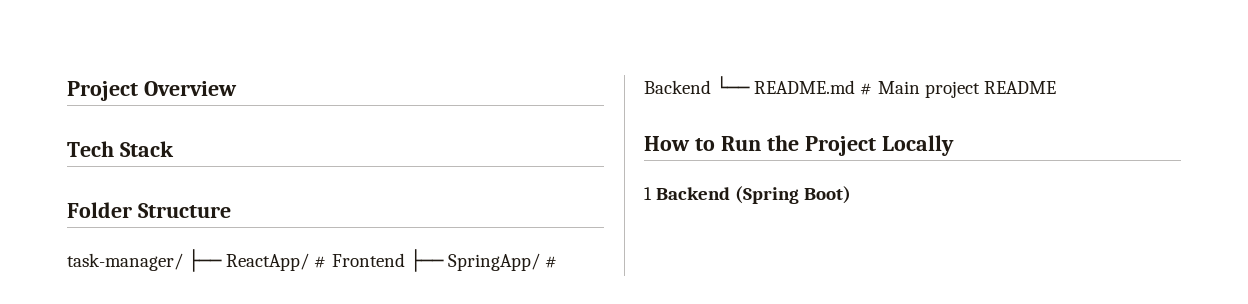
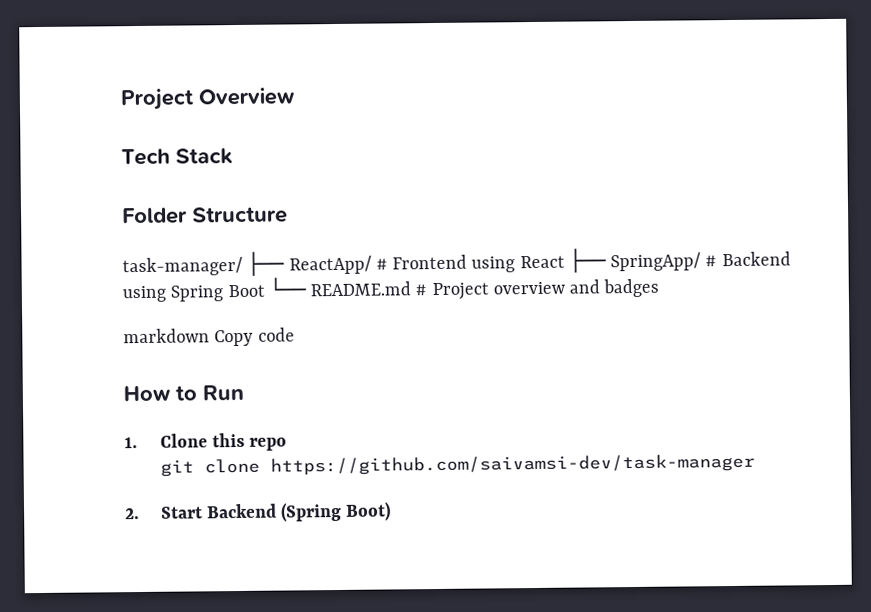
(405, 260) none -> [471,255,565,273] using React
[716,76,1056,98] [644,135,954,156] [644,187,652,200] └── README.md # Main project README // How to Run the Project Locally // 1 -> [122,277,660,303] [123,327,295,347] [123,384,244,402] [124,432,288,451] [159,453,755,477] [125,506,203,520] using Spring Boot └── README.md # Project overview and badges // markdown Copy code // How to Run // 1. Clone this repo // git clone https://github.com/saivamsi-dev/task-manager // 2. Start

